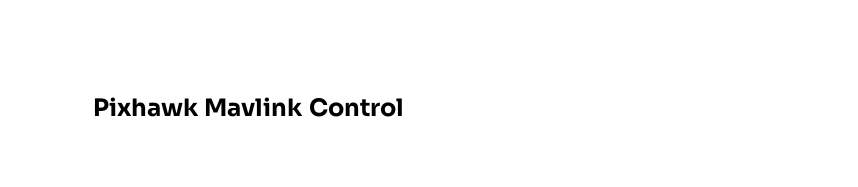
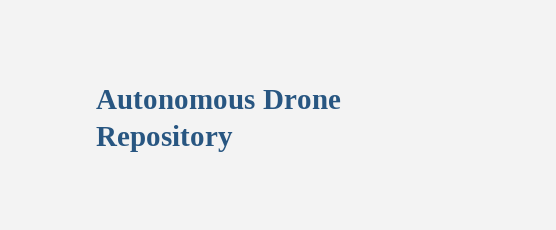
[93,97,404,117] Pixhawk Mavlink Control -> [96,90,341,109] [96,125,233,152] Autonomous Drone Repository

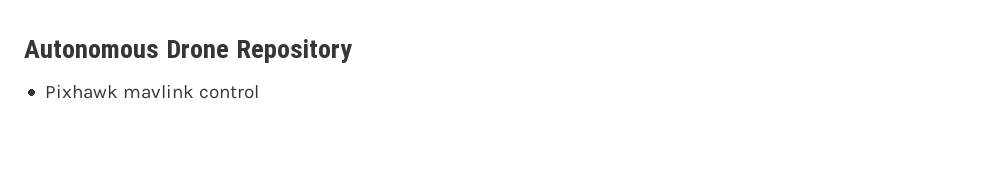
(233, 138) none -> [44,84,260,99] // Pixhawk mavlink control

